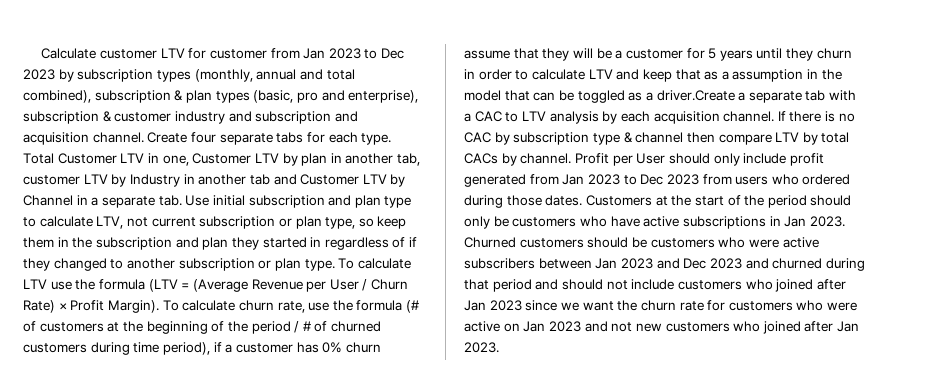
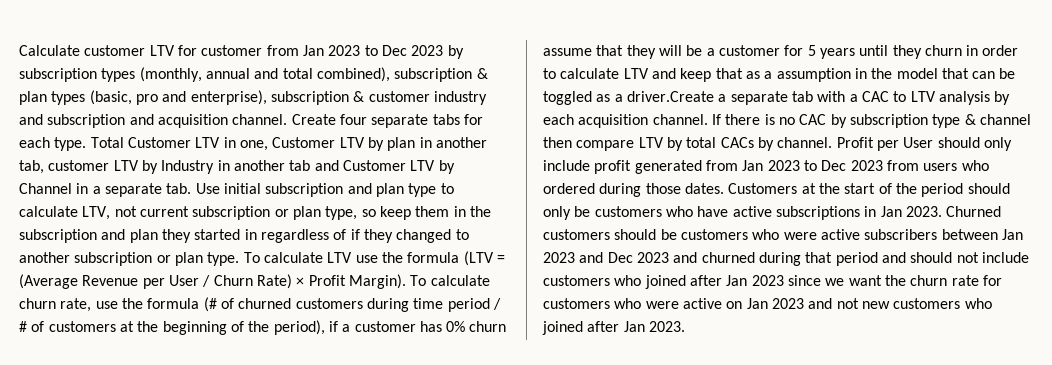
(36, 326) none -> [238,298,501,312] [19,321,45,332] churned customers during time period / # of
[251,321,382,334] [23,342,160,355] period / # of churned customers during time -> (270, 326) none

